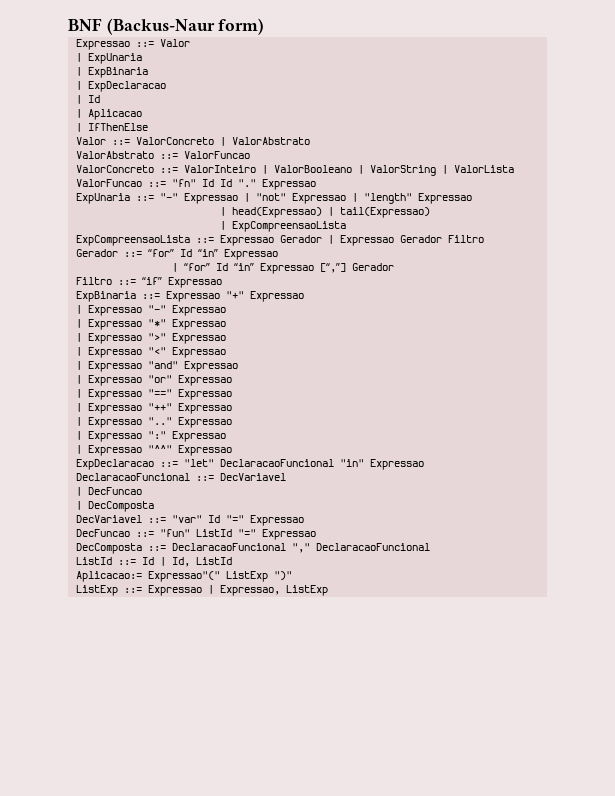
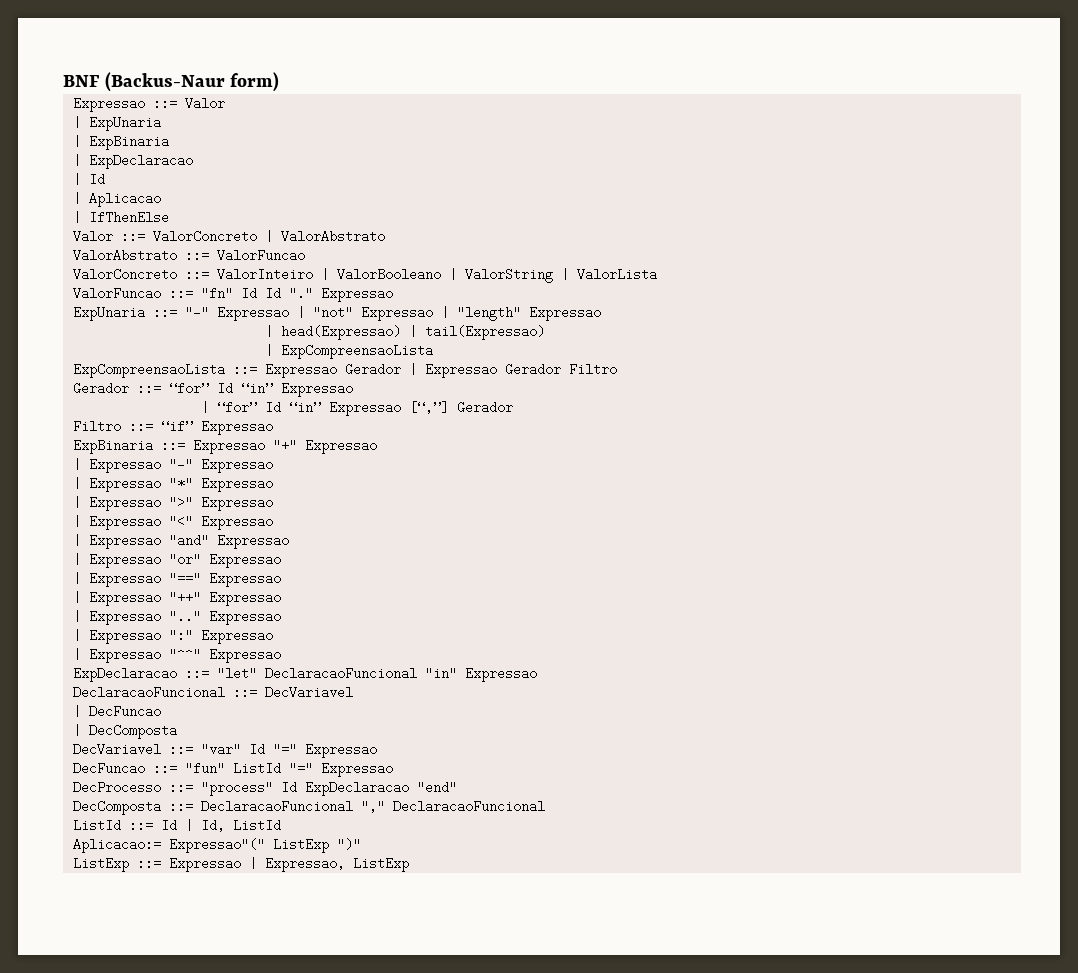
(316, 534) none -> [72,781,457,796] // DecProcesso ::= "process" Id ExpDeclaracao "end"

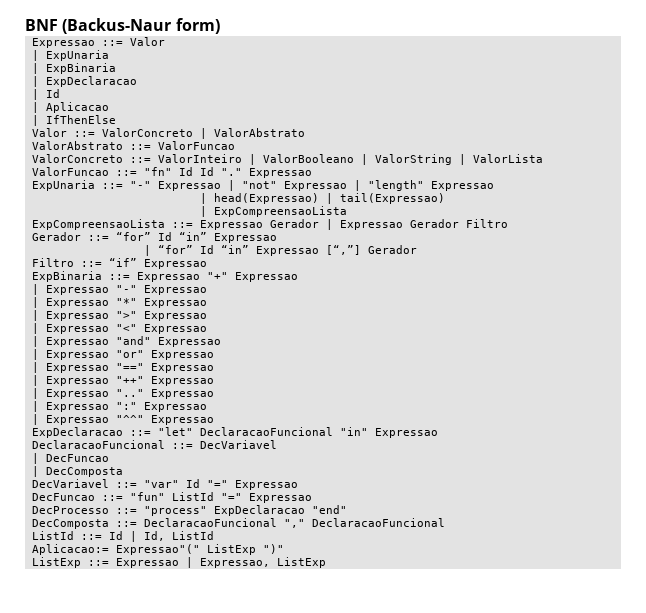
[280,781,297,794] Id -> (207, 511) none

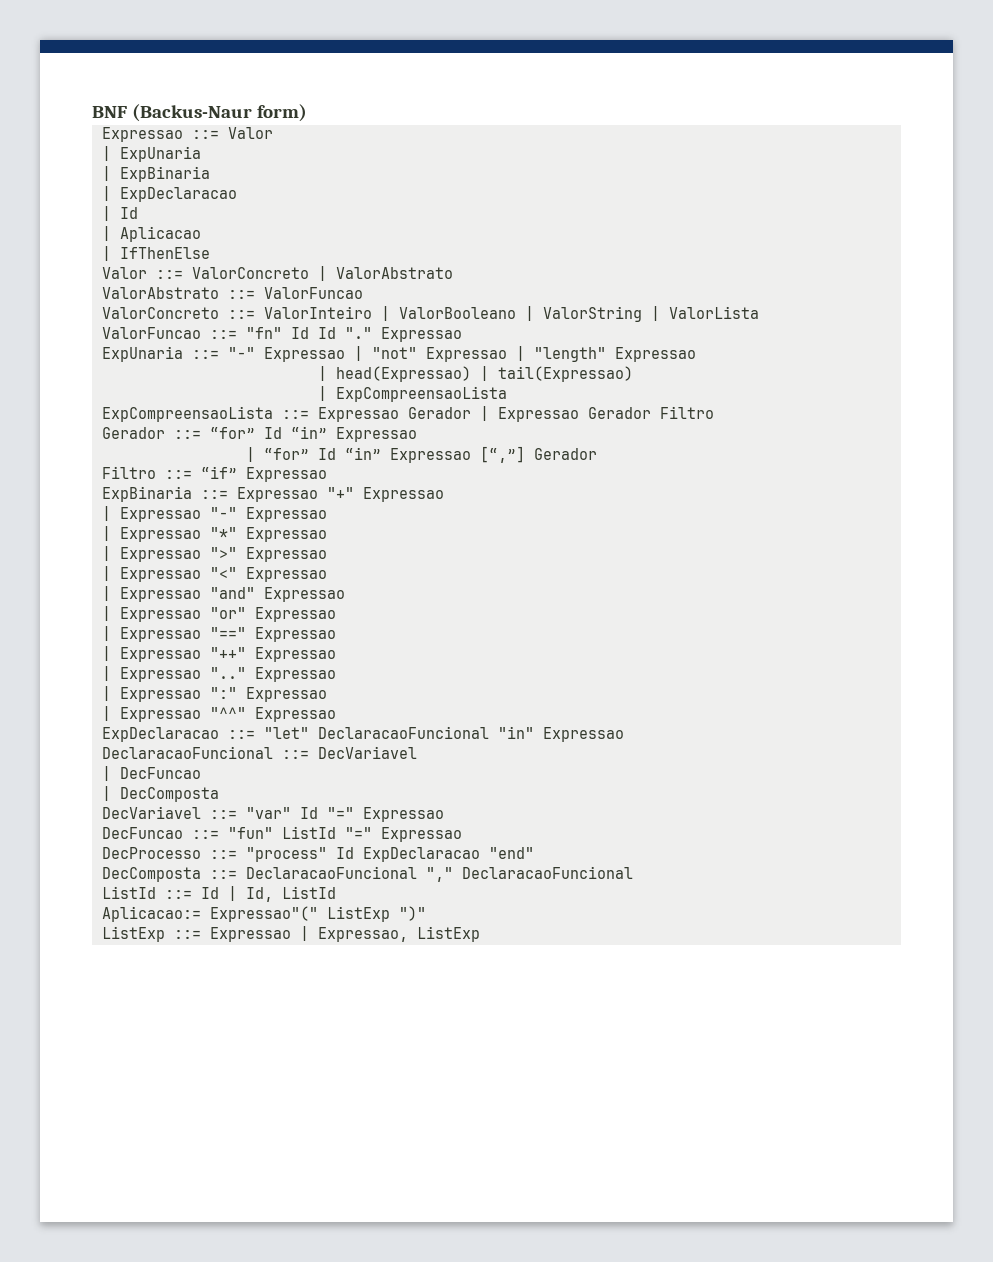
(207, 511) none -> [335,847,354,859] Id

